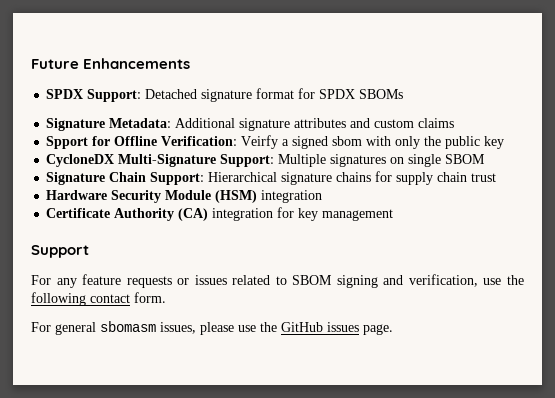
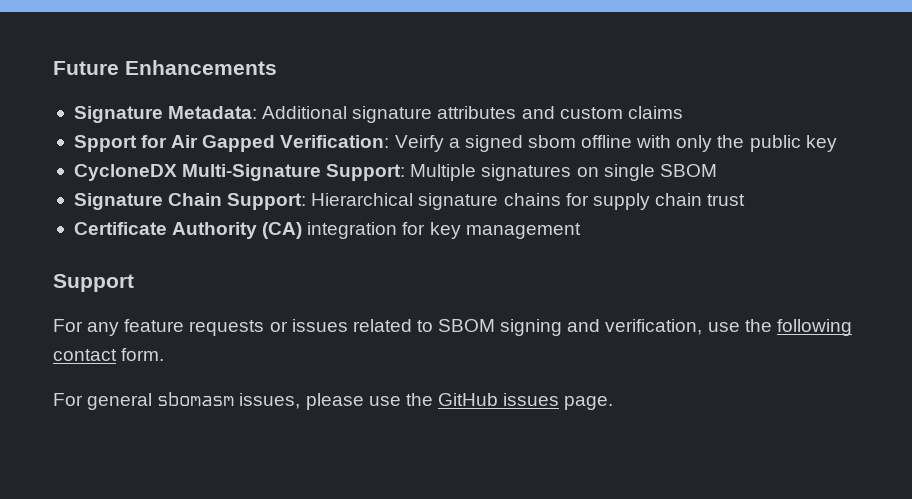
[46,88,404,102] // SPDX Support: Detached signature format for SPDX SBOMs -> (277, 67) none
[114,136,158,146] Offline -> [171,135,276,152] Air Gapped
(363, 141) none -> [581,135,633,148] offline
[46,190,323,203] // Hardware Security Module (HSM) integration -> (746, 200) none

